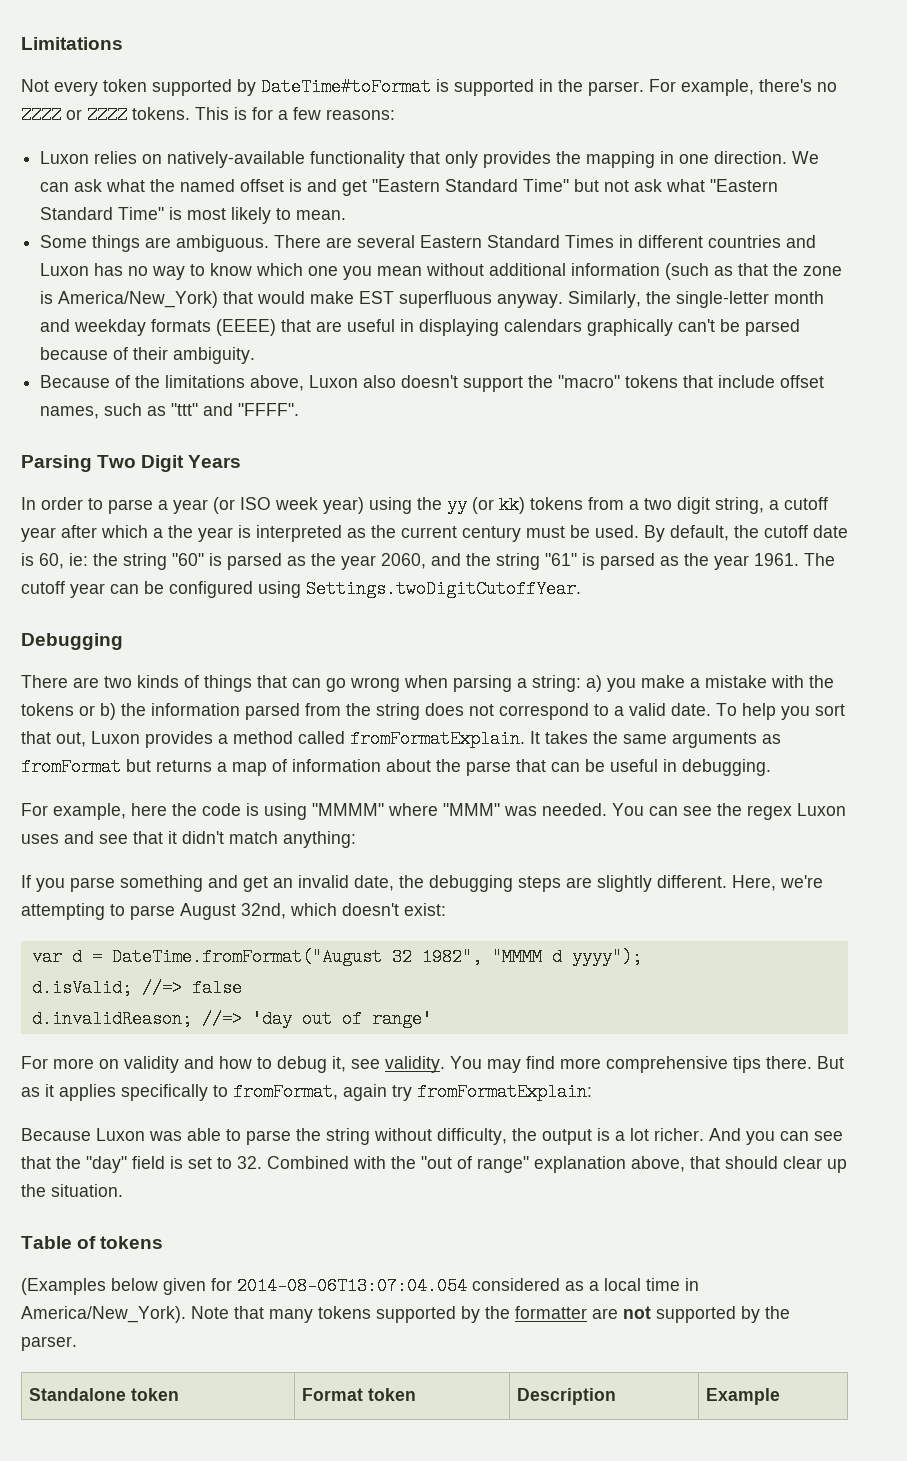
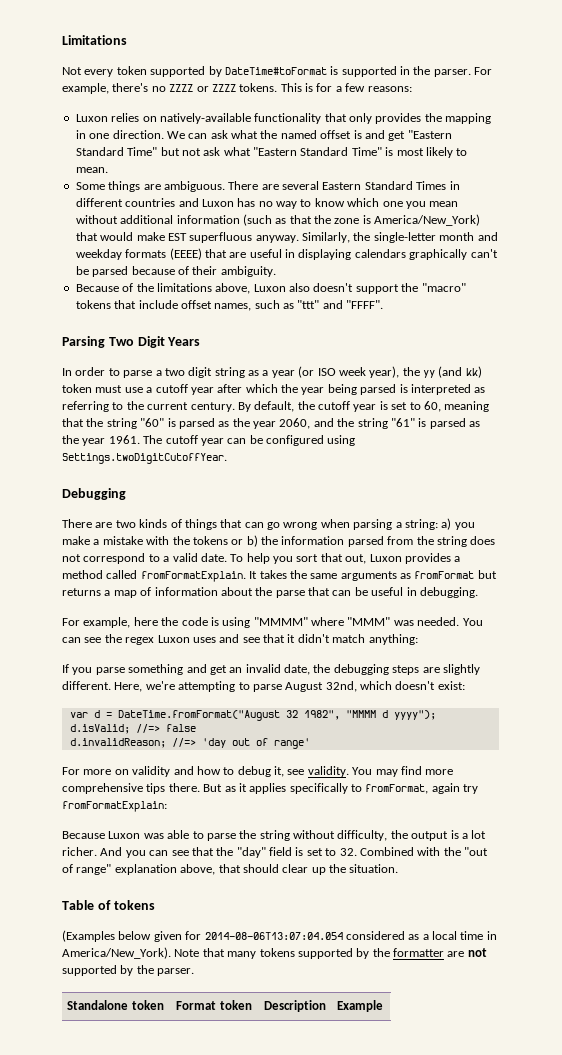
[173,496,764,514] year (or ISO week year) using the yy (or kk) tokens from a two digit string, -> [164,366,482,378] [62,384,143,393] two digit string as a year (or ISO week year), the yy (and kk) token must use
[153,525,233,542] a the year -> [281,384,397,395] the year being parsed
[371,525,848,542] [21,553,88,569] the current century must be used. By default, the cutoff date is 60, ie: -> [62,401,490,412] [62,418,84,427] referring to the current century. By default, the cutoff year is set to 60, meaning that

